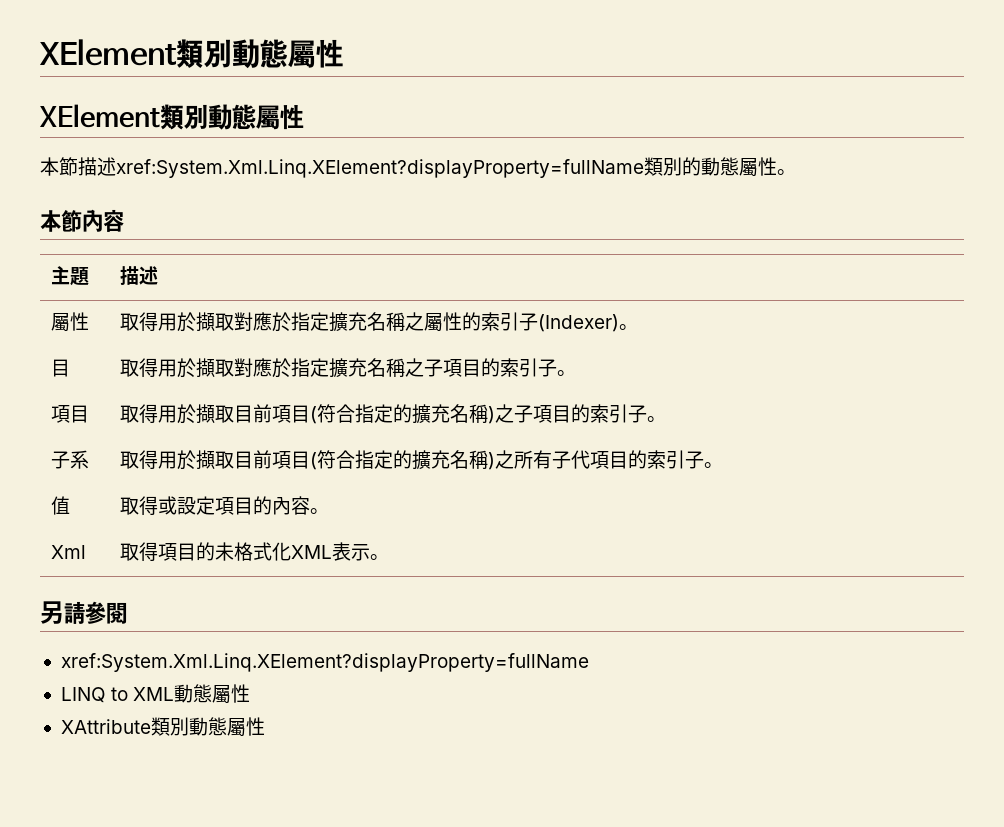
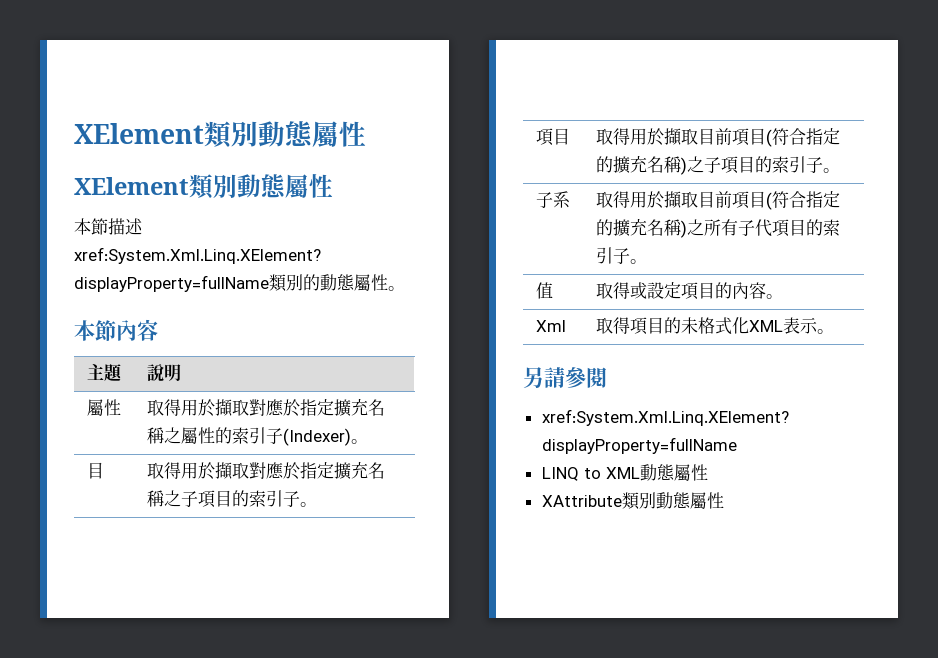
[119,266,158,285] 描述 -> [147,363,182,382] 說明

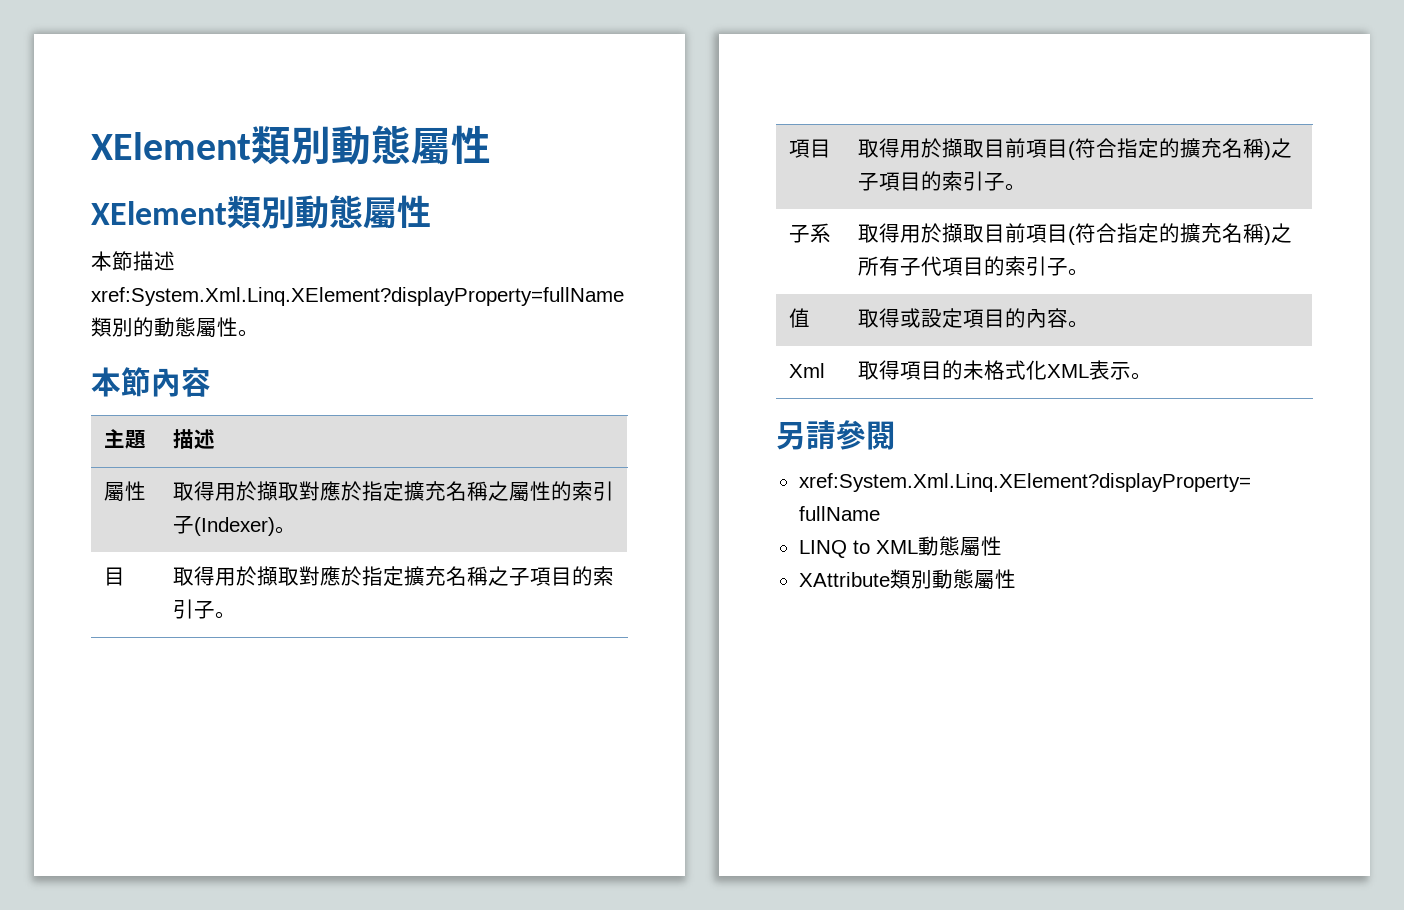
[147,363,182,382] 說明 -> [172,429,215,449] 描述

